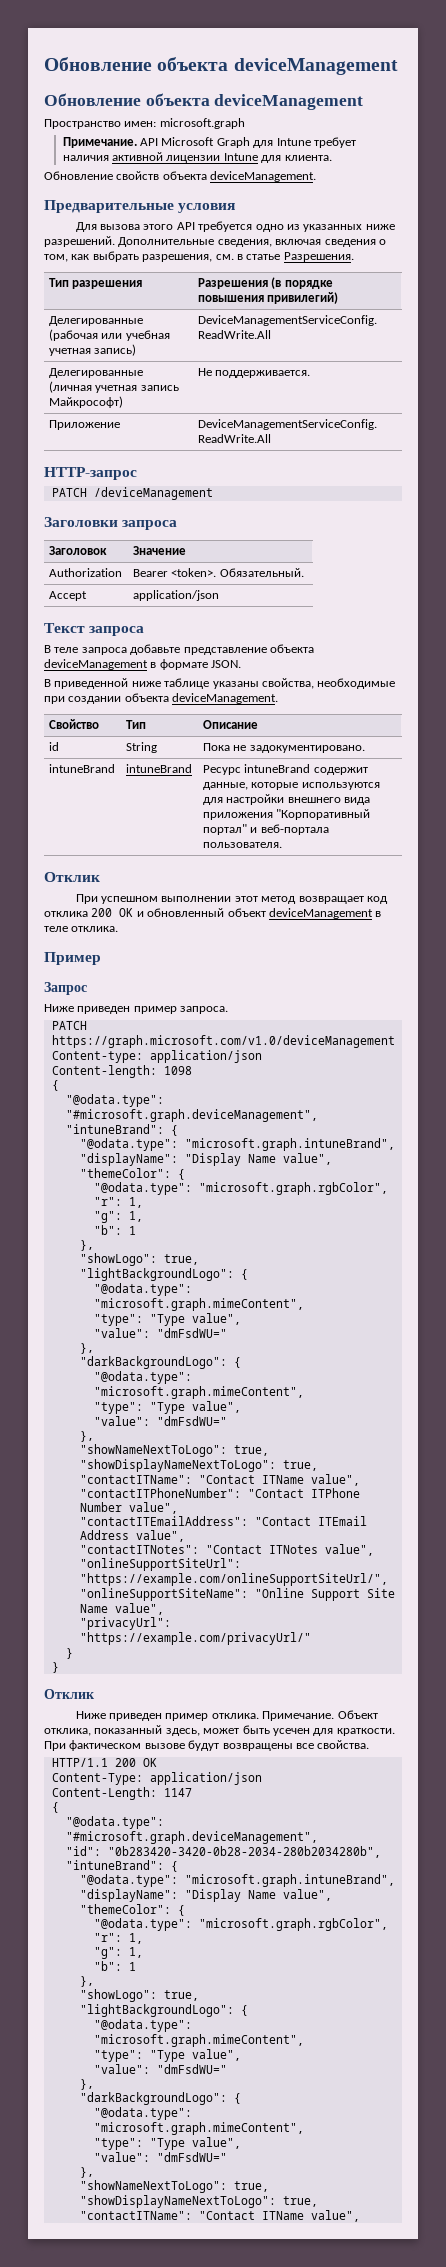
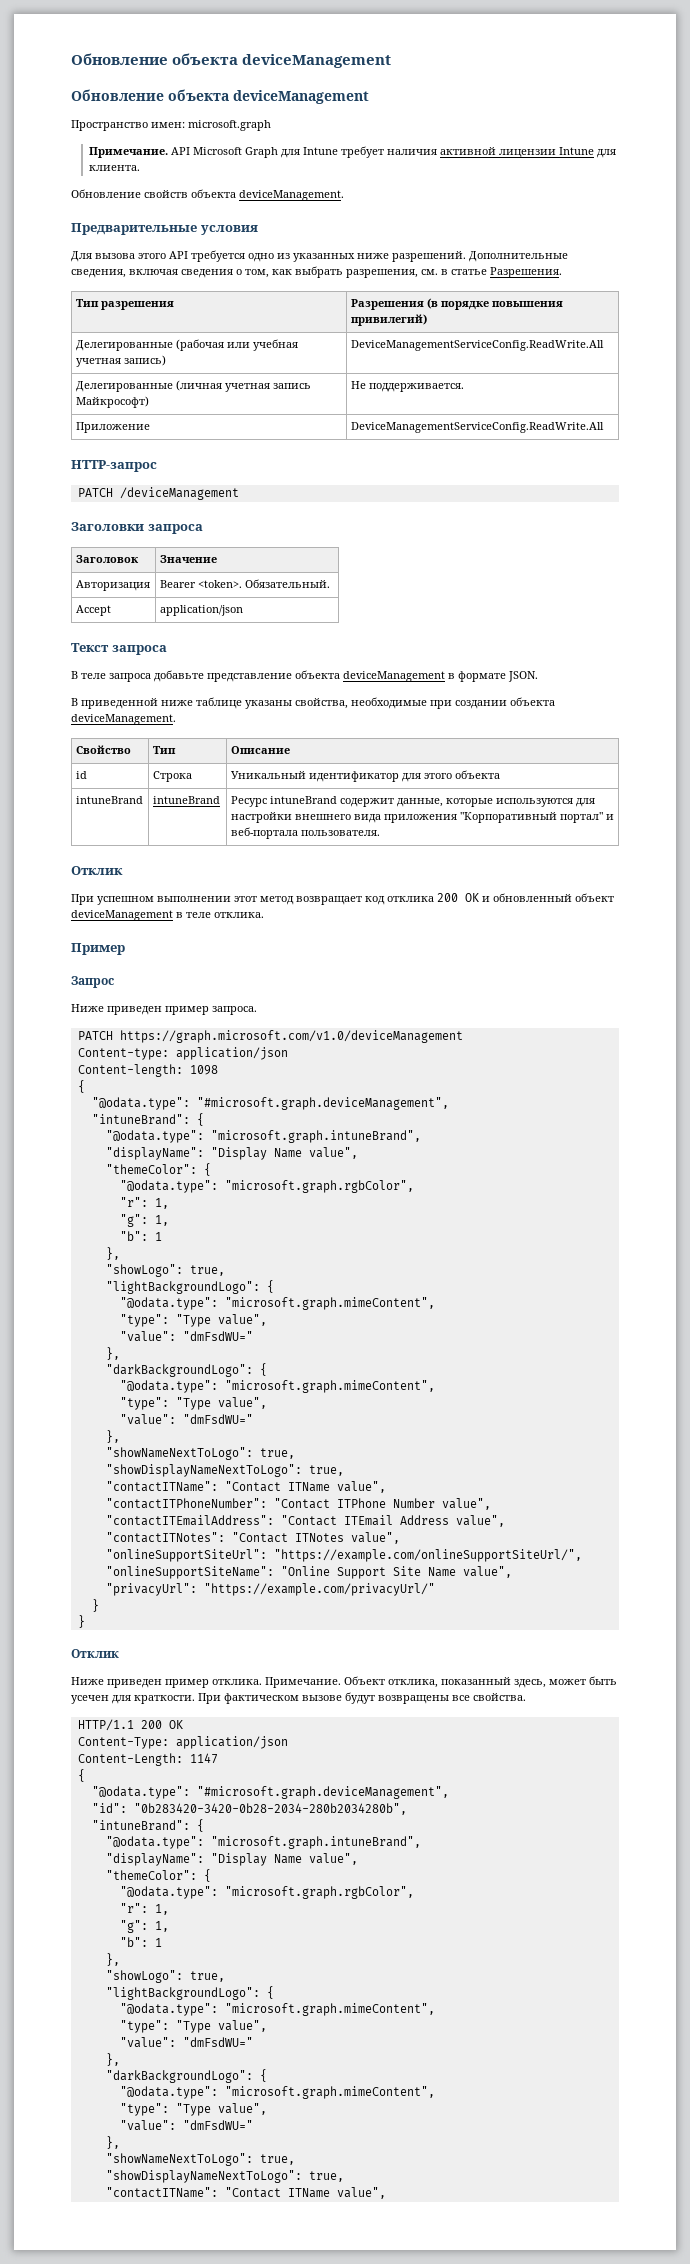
[49,568,123,577] Authorization -> [75,580,150,591] Авторизация
[126,742,158,753] [203,743,365,753] String | Пока не задокументировано. -> [152,771,192,782] [230,770,500,782] Строка | Уникальный идентификатор для этого объекта

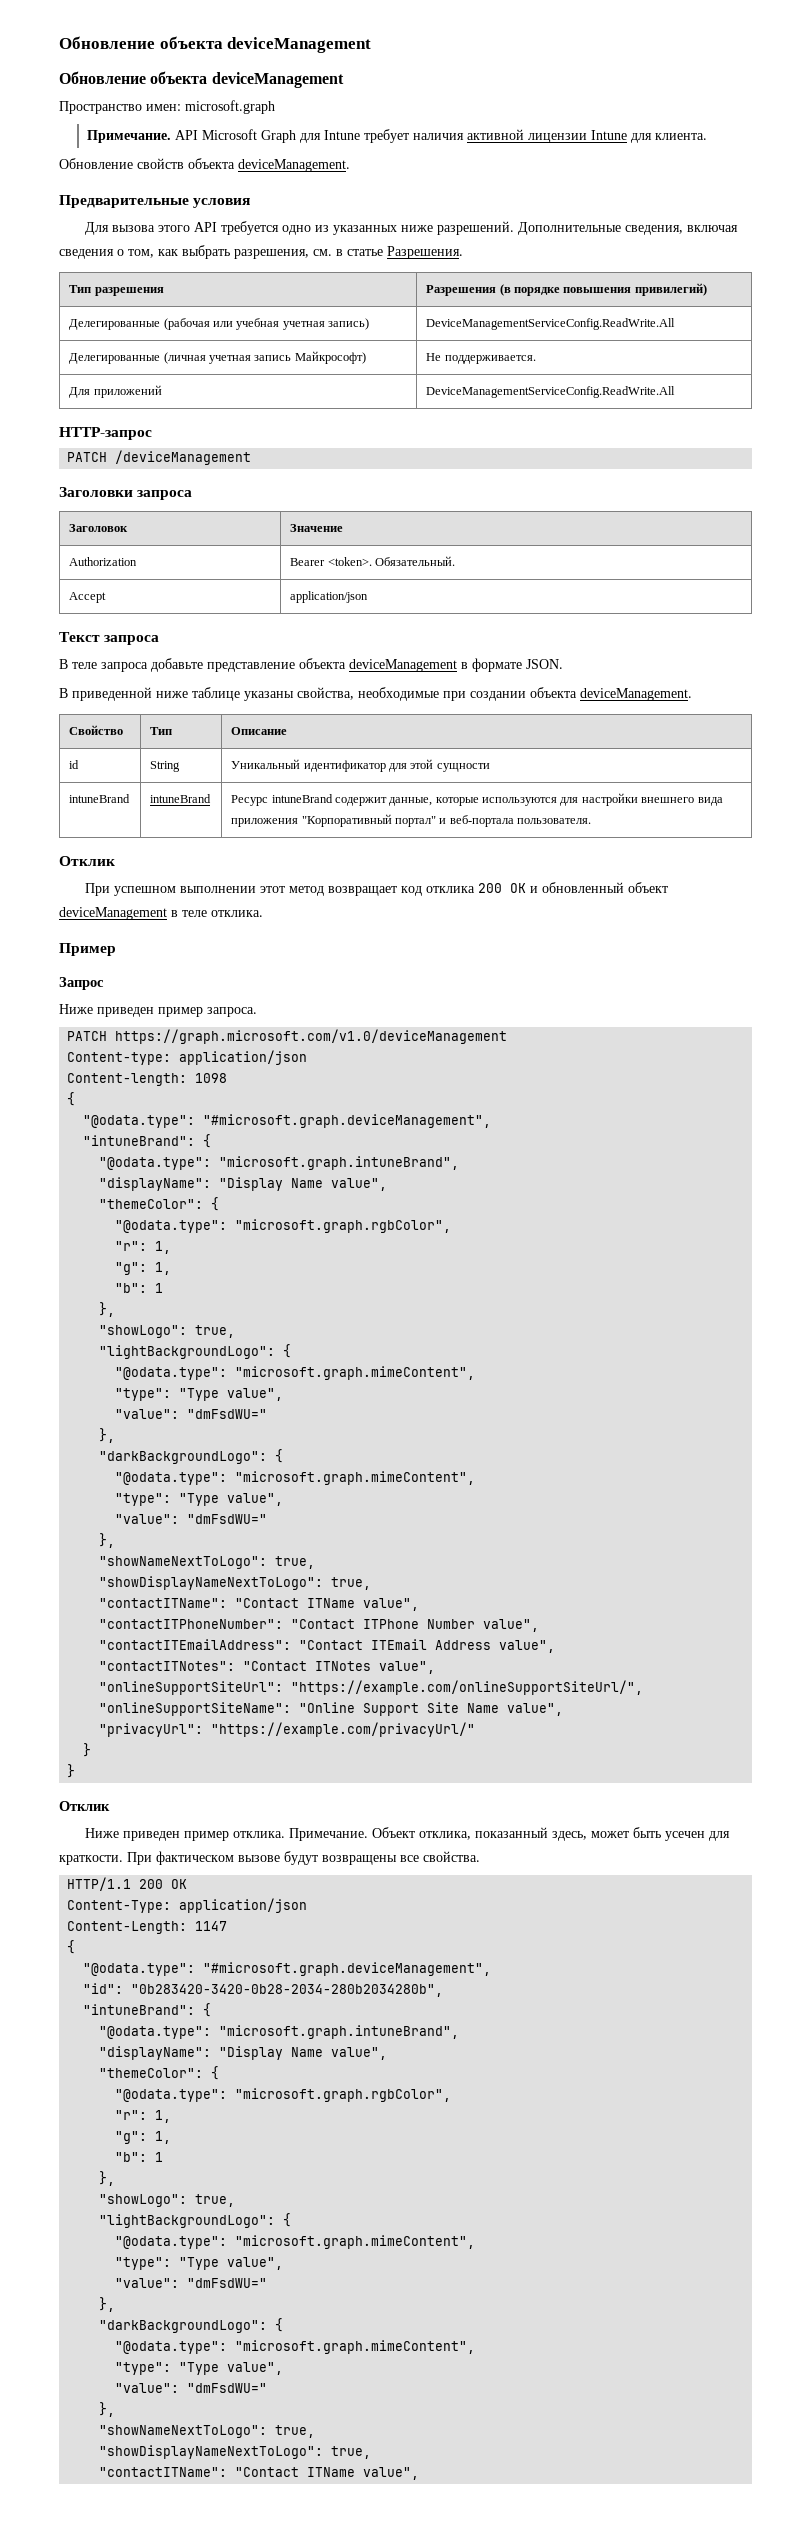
[75,422,150,433] Приложение -> [69,385,162,398] Для приложений
[75,580,150,591] Авторизация -> [69,557,138,566] Authorization
[152,771,192,782] Строка -> [150,761,181,772] String
[423,770,500,779] этого объекта -> [410,759,490,772] этой сущности

